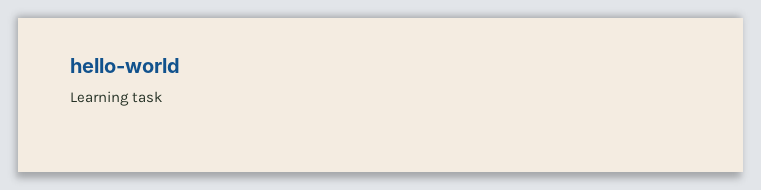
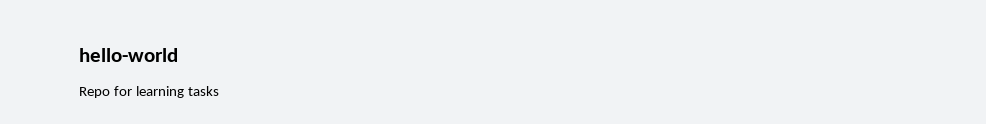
[70,91,163,106] Learning task -> [79,86,219,98] Repo for learning tasks

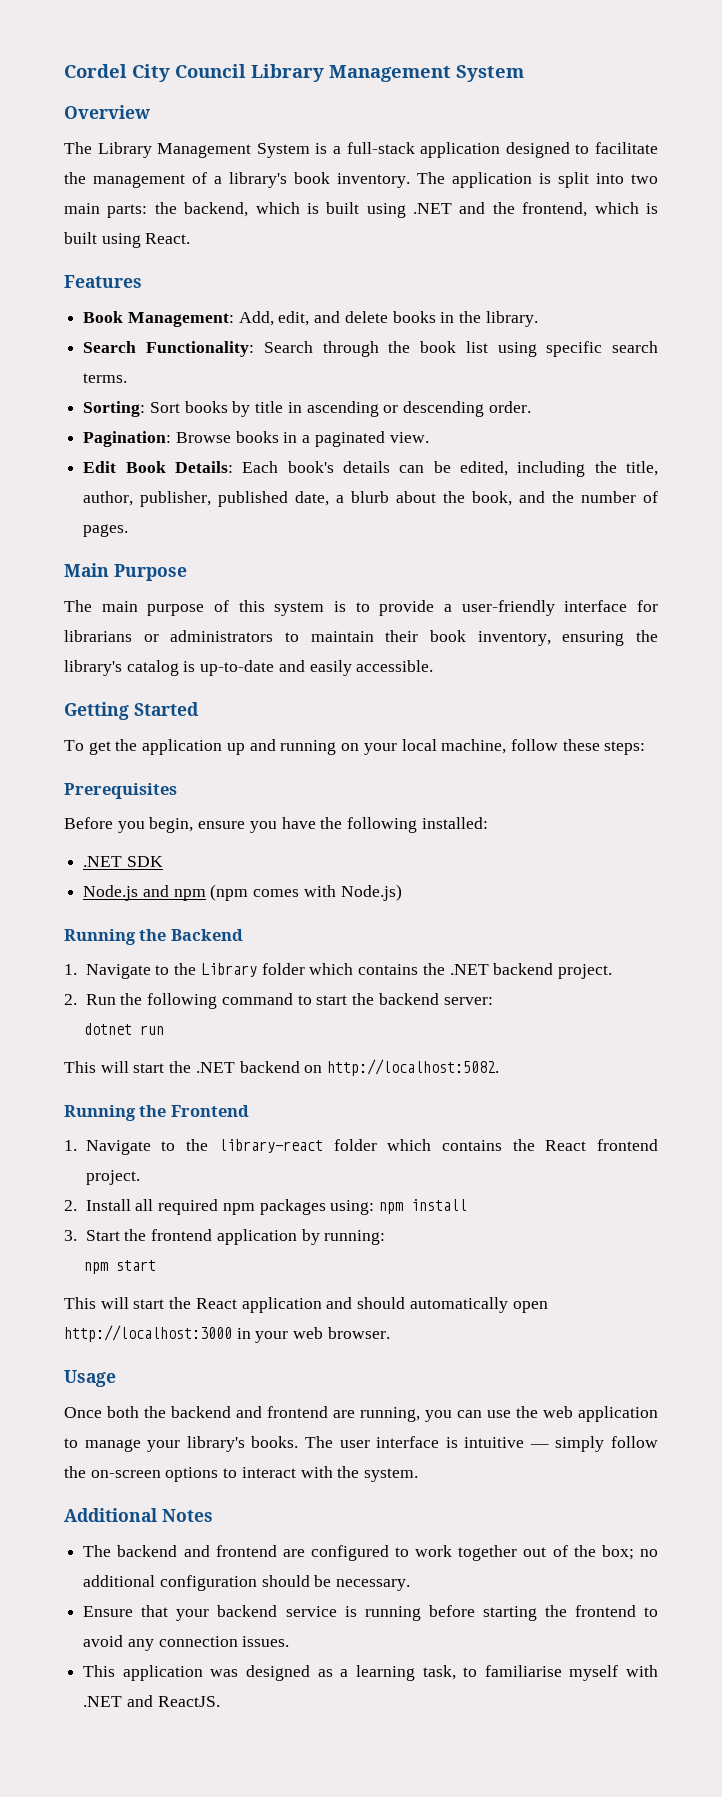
[79,48,178,62] [79,86,219,98] hello-world // Repo for learning tasks -> [64,64,524,82] [64,105,150,119] [64,142,659,158] [64,172,658,188] [64,202,659,218] [64,232,191,248] [64,275,142,288] [83,311,538,327] [83,341,658,357] [83,373,128,383] [83,401,531,417] [83,431,429,447] [83,461,658,477] [83,491,659,507] [83,524,129,537] [64,563,187,581] [64,600,658,616] [64,630,658,646] [64,660,434,676] [64,702,199,720] [64,739,646,755] [64,783,177,799] [64,817,488,833] [83,856,163,867] [83,884,402,901] [64,929,243,945] [64,963,613,979] [64,993,493,1009] [84,1023,165,1035] [64,1059,500,1076] [64,1105,249,1121] [64,1139,659,1155] [85,1170,140,1185] [64,1199,468,1215] [64,1229,386,1245] [84,1260,157,1274] [64,1297,548,1313] [64,1325,390,1343] [64,1370,116,1387] [64,1406,658,1422] [64,1436,658,1452] [64,1466,419,1482] [64,1508,213,1522] [83,1545,659,1561] [83,1575,411,1591] [83,1605,658,1621] [83,1635,290,1651] [83,1665,659,1681] [83,1695,220,1707] Cordel City Council Library Management System // Overview // The Library Management System is a full-stack application designed to facilitate the management of a library's book inventory. The application is split into two main parts: the backend, which is built using .NET and the frontend, which is built using React. // Features // Book Management: Add, edit, and delete books in the library. // Search Functionality: Search through the book list using specific search terms. // Sorting: Sort books by title in ascending or descending order. // Pagination: Browse books in a paginated view. // Edit Book Details: Each book's details can be edited, including the title, author, publisher, published date, a blurb about the book, and the number of pages. // Main Purpose // The main purpose of this system is to provide a user-friendly interface for librarians or administrators to maintain their book inventory, ensuring the library's catalog is up-to-date and easily accessible. // Getting Started // To get the application up and running on your local machine, follow these steps: // Prerequisites // Before you begin, ensure you have the following installed: // .NET SDK // Node.js and npm (npm comes with Node.js) // Running the Backend // 1. Navigate to the Library folder which contains the .NET backend project. // 2. Run the following command to start the backend server: // dotnet run // This will start the .NET backend on http://localhost:5082. // Running the Frontend // 1. Navigate to the library-react folder which contains the React frontend project. // 2. Install all required npm packages using: npm install // 3. Start the frontend application by running: // npm start // This will start the React application and should automatically open http://localhost:3000 in your web browser. // Usage // Once both the backend and frontend are running, you can use the web application to manage your library's books. The user interface is intuitive — simply follow the on-screen options to interact with the system. // Additional Notes // The backend and frontend are configured to work together out of the box; no additional configuration should be necessary. // Ensure that your backend service is running before starting the frontend to avoid any connection issues. // This application was designed as a learning task, to familiarise myself with .NET and ReactJS.

